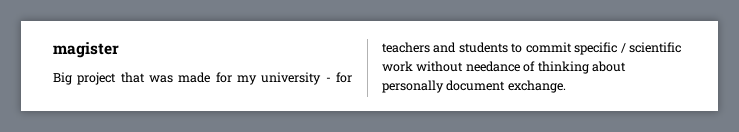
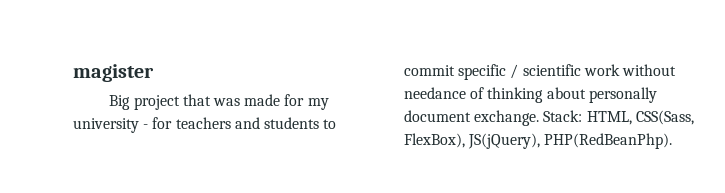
(566, 86) none -> [543,110,694,125] [404,133,673,149] Stack: HTML, CSS(Sass, FlexBox), JS(jQuery), PHP(RedBeanPhp).

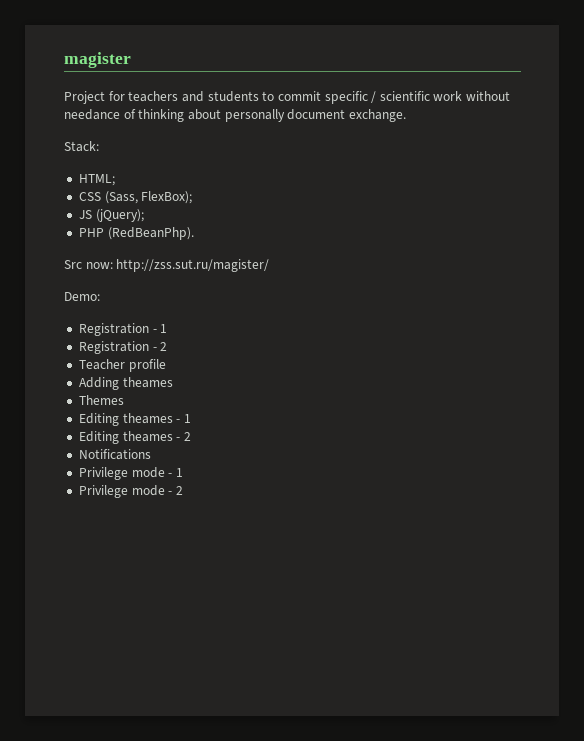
[109,94,329,110] [73,118,149,133] Big project that was made for my university - -> [64,91,105,104] Project
(540, 118) none -> (406, 115) //
[586,110,694,125] [404,133,673,149] HTML, CSS(Sass, FlexBox), JS(jQuery), PHP(RedBeanPhp). -> [78,174,115,186] [78,191,193,204] [78,209,144,222] [78,227,194,240] [64,259,270,272] [64,292,100,301] [78,323,168,336] [78,341,168,354] [78,359,166,372] [78,377,173,390] [78,395,124,405] [78,413,191,426] [78,431,191,444] [78,449,151,460] [78,467,183,480] [78,485,183,498] // HTML; // CSS (Sass, FlexBox); // JS (jQuery); // PHP (RedBeanPhp). // Src now: http://zss.sut.ru/magister/ // Demo: // Registration - 1 // Registration - 2 // Teacher profile // Adding theames // Themes // Editing theames - 1 // Editing theames - 2 // Notifications // Privilege mode - 1 // Privilege mode - 2

